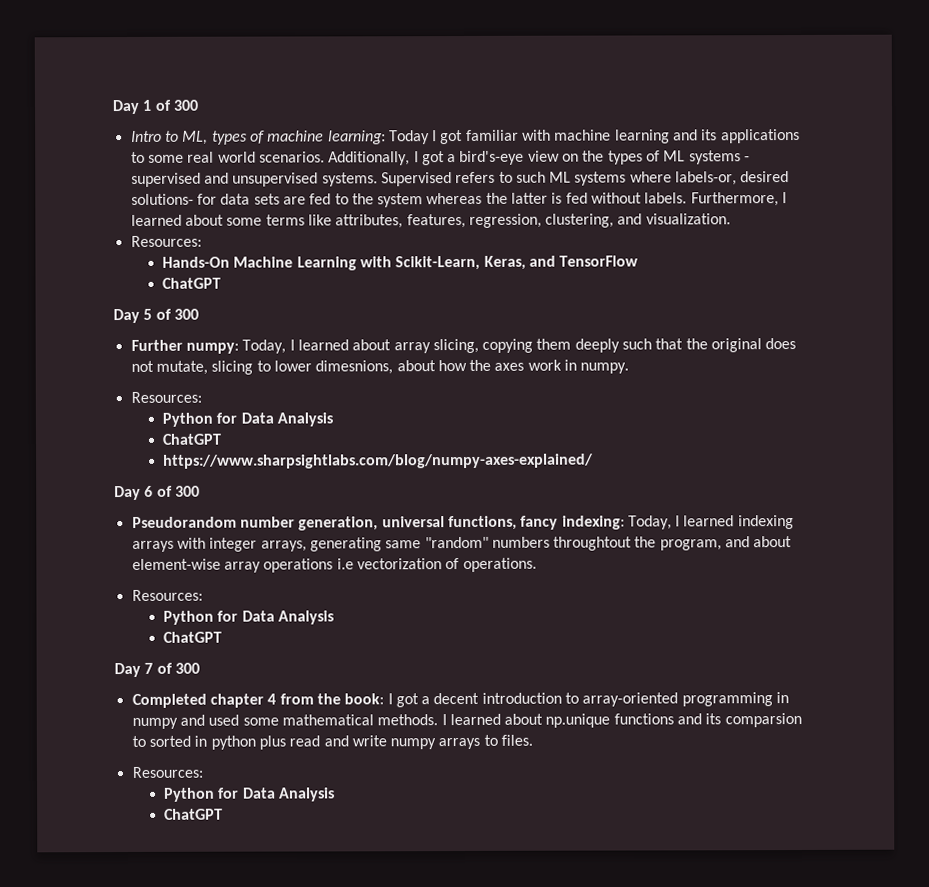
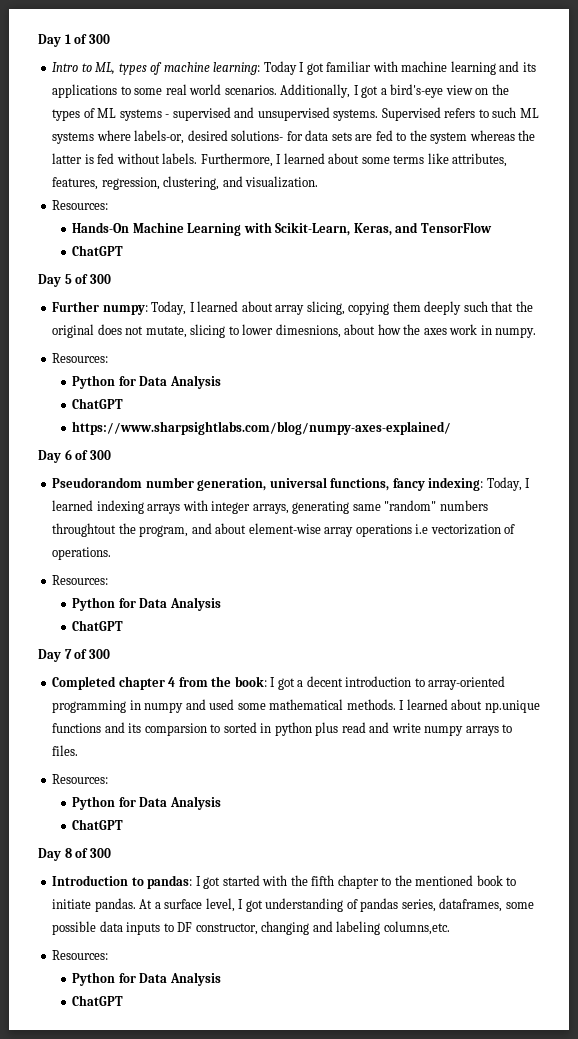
(224, 814) none -> [38,848,111,861] [52,875,517,889] [52,898,534,912] [52,921,450,935] [52,950,109,960] [72,972,221,986] [72,995,124,1006] // Day 8 of 300 // Introduction to pandas: I got started with the fifth chapter to the mentioned book to initiate pandas. At a surface level, I got understanding of pandas series, dataframes, some possible data inputs to DF constructor, changing and labeling columns,etc. // Resources: // Python for Data Analysis // ChatGPT

